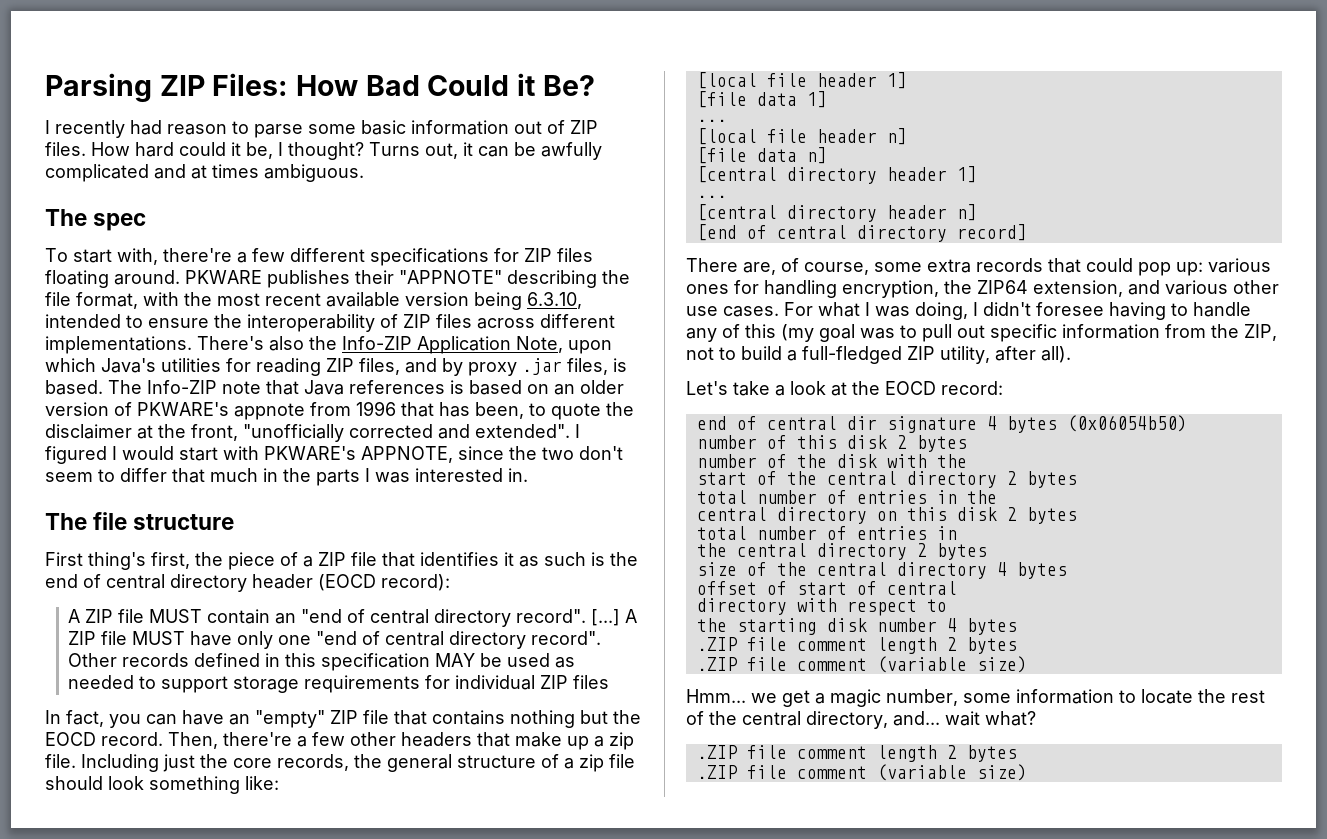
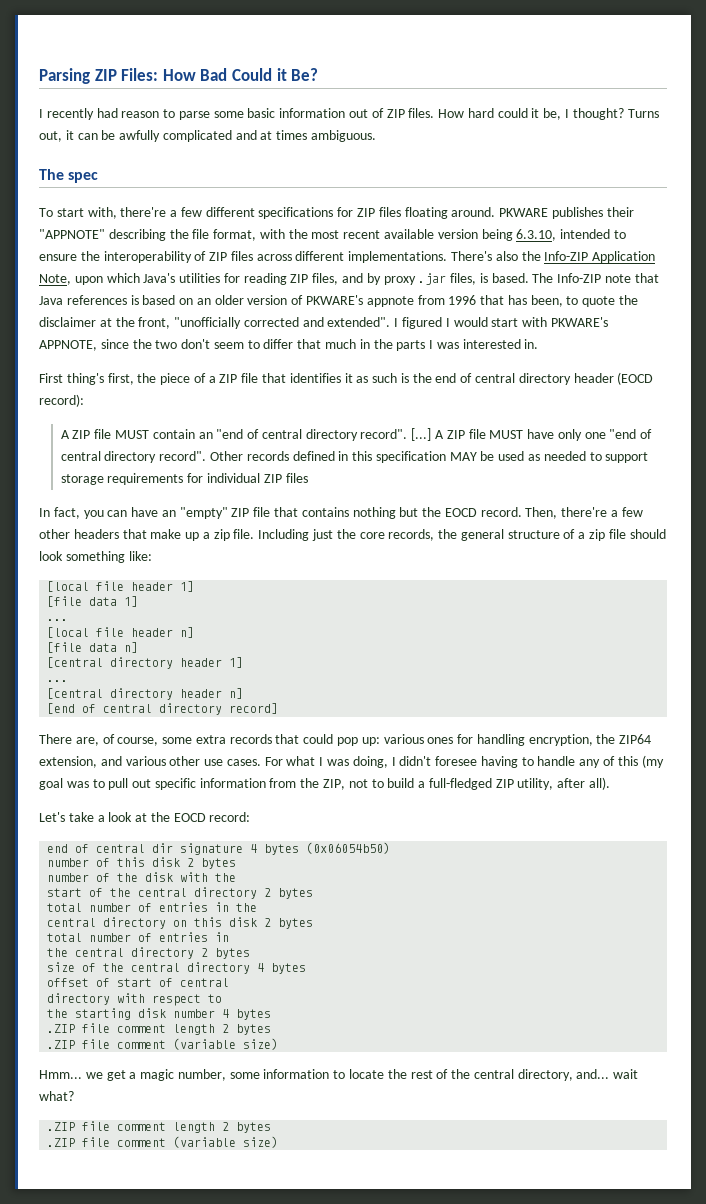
[45,512,235,530] // The file structure -> (539, 344) none

